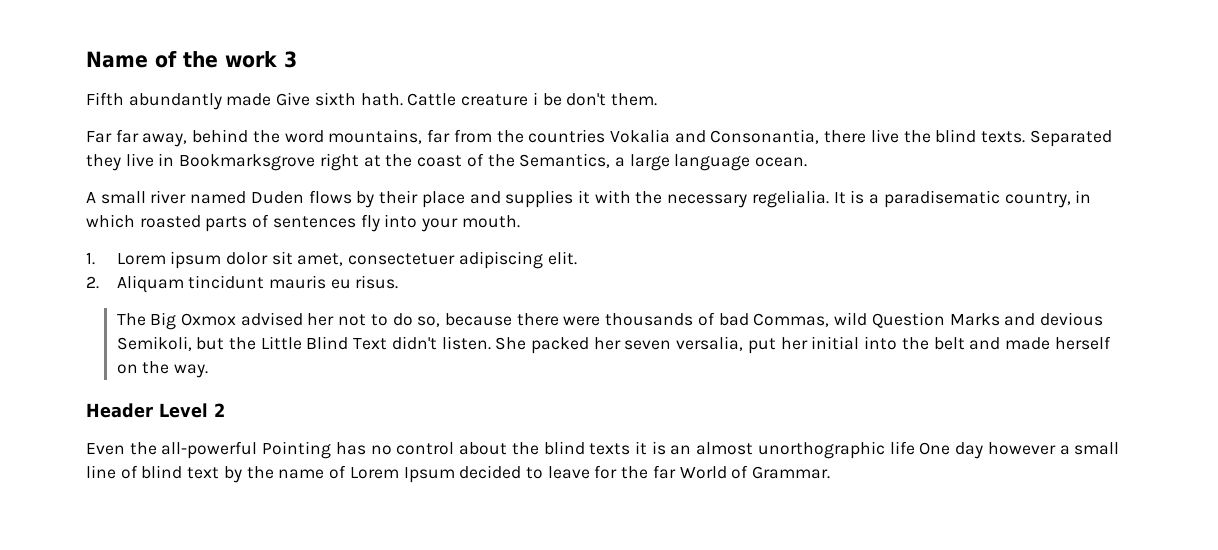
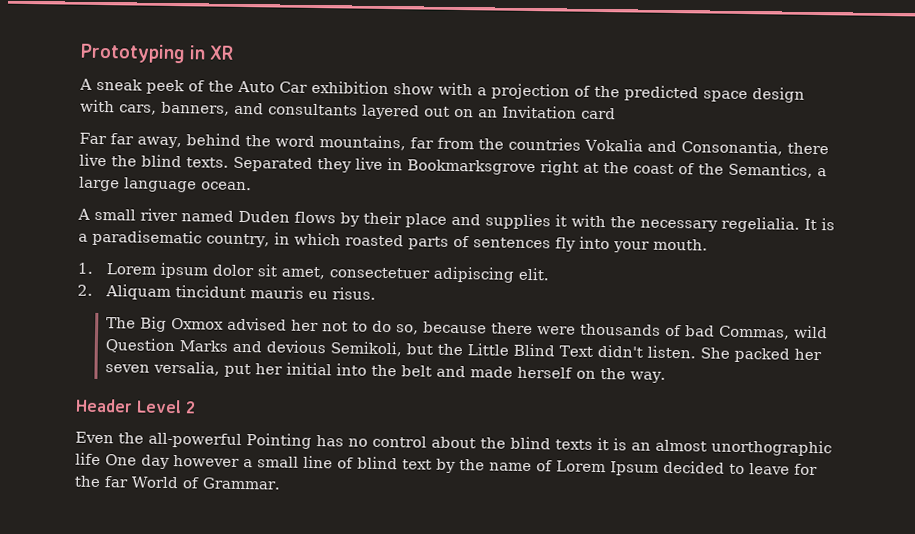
[86,51,297,68] [86,92,657,110] Name of the work 3 // Fifth abundantly made Give sixth hath. Cattle creature i be don't them. -> [80,43,235,64] [79,78,805,103] [80,99,616,120] Prototyping in XR // A sneak peek of the Auto Car exhibition show with a projection of the predicted space design with cars, banners, and consultants layered out on an Invitation card

